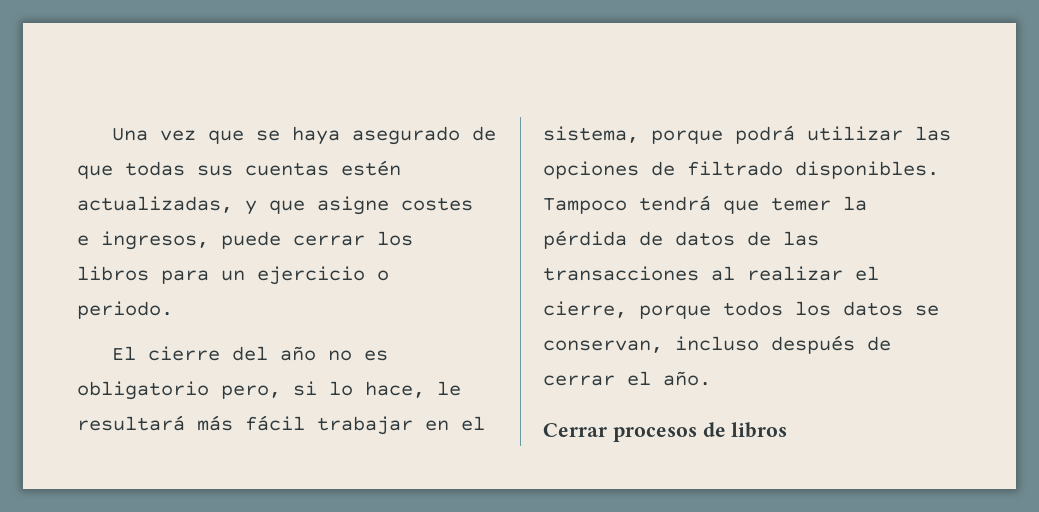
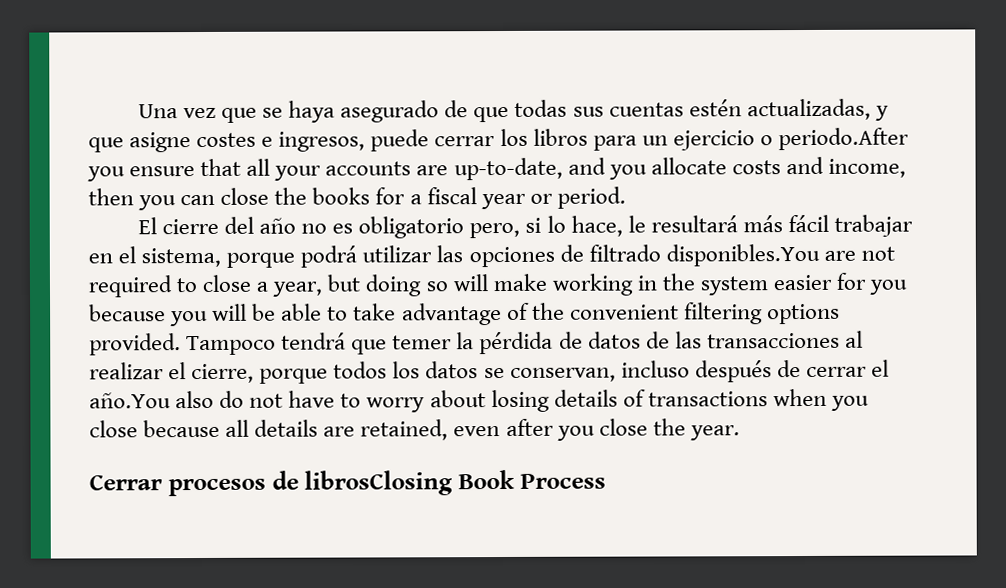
[77,301,173,319] periodo. -> [777,127,909,151] [87,156,906,182] [88,186,626,211] periodo.After you ensure that all your accounts are up-to-date, and you allocate costs and income, then you can close the books for a fiscal year or period.
[795,161,939,179] disponibles. -> [665,243,895,267] [88,272,909,298] [89,302,840,327] [89,333,181,356] disponibles.You are not required to close a year, but doing so will make working in the system easier for you because you will be able to take advantage of the convenient filtering options provided.
[663,371,711,386] año. -> [89,388,869,413] [89,418,740,441] año.You also do not have to worry about losing details of transactions when you close because all details are retained, even after you close the year.
[731,422,788,438] libros -> [304,469,606,496] librosClosing Book Process

